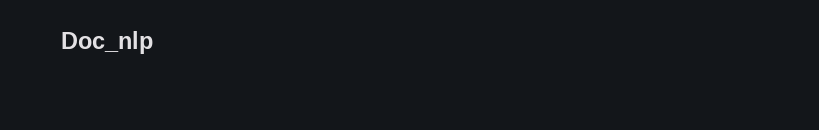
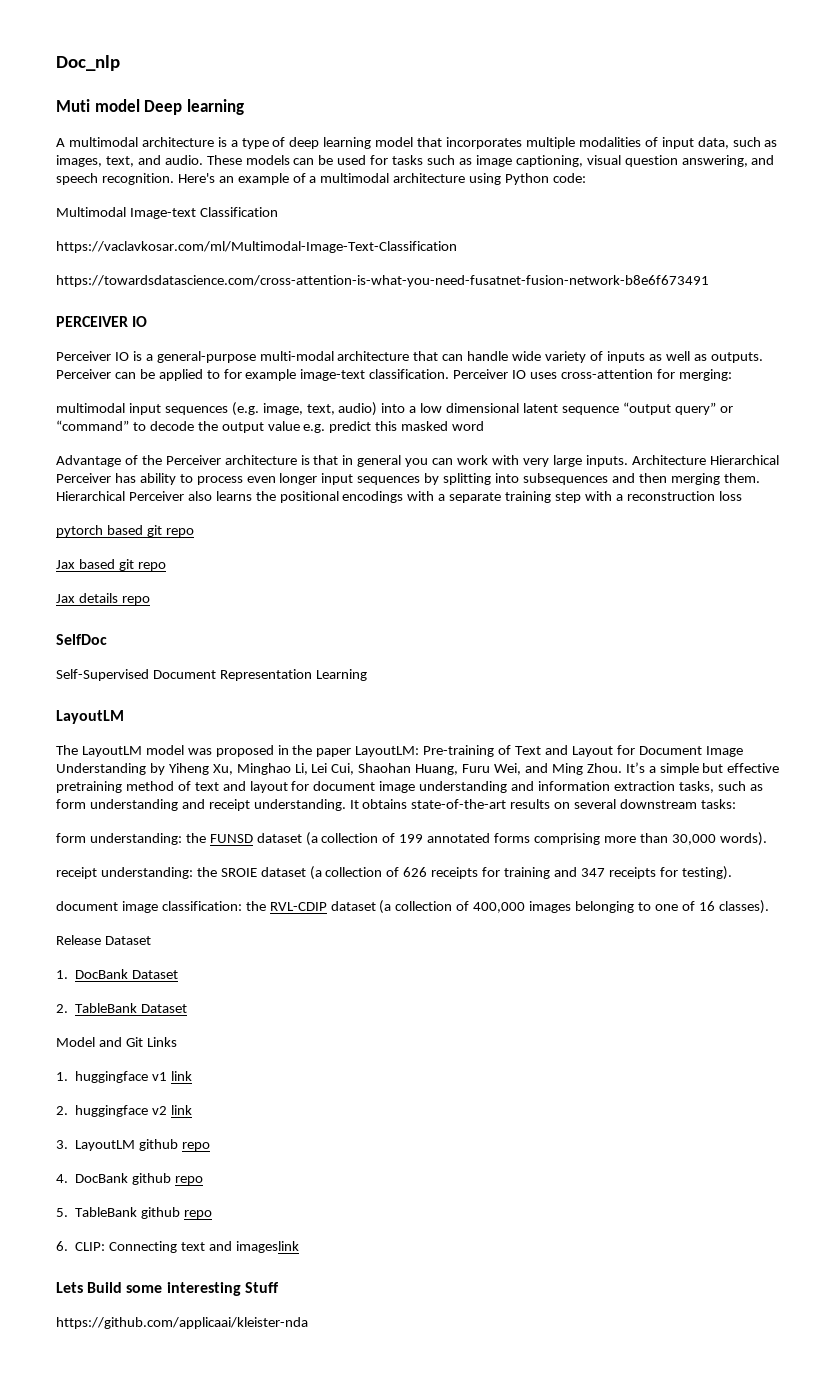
(153, 42) none -> [56,99,244,115] [56,137,778,149] [56,155,775,167] [56,173,587,185] [56,207,278,219] [56,241,457,253] [56,275,709,287] [56,316,148,327] [56,351,763,363] [56,369,732,381] [56,402,733,416] [56,420,485,433] [56,455,779,467] [56,473,760,485] [56,491,742,503] [56,525,194,537] [56,559,166,571] [56,593,150,605] [56,634,107,645] [56,669,367,681] [56,710,124,724] [56,745,743,757] [56,762,780,775] [56,781,763,793] [56,799,736,811] [56,832,767,846] [56,866,732,880] [56,900,769,914] [56,935,151,945] [56,969,179,979] [56,1003,188,1013] [56,1037,177,1047] [56,1071,193,1083] [56,1105,193,1117] [56,1139,211,1151] [56,1173,204,1185] [56,1207,213,1219] [56,1241,299,1253] [56,1282,279,1296] [56,1317,308,1329] // Muti model Deep learning // A multimodal architecture is a type of deep learning model that incorporates multiple modalities of input data, such as images, text, and audio. These models can be used for tasks such as image captioning, visual question answering, and speech recognition. Here's an example of a multimodal architecture using Python code: // Multimodal Image-text Classification // https://vaclavkosar.com/ml/Multimodal-Image-Text-Classification // https://towardsdatascience.com/cross-attention-is-what-you-need-fusatnet-fusion-network-b8e6f673491 // PERCEIVER IO // Perceiver IO is a general-purpose multi-modal architecture that can handle wide variety of inputs as well as outputs. Perceiver can be applied to for example image-text classification. Perceiver IO uses cross-attention for merging: // multimodal input sequences (e.g. image, text, audio) into a low dimensional latent sequence “output query” or “command” to decode the output value e.g. predict this masked word // Advantage of the Perceiver architecture is that in general you can work with very large inputs. Architecture Hierarchical Perceiver has ability to process even longer input sequences by splitting into subsequences and then merging them. Hierarchical Perceiver also learns the positional encodings with a separate training step with a reconstruction loss // pytorch based git repo // Jax based git repo // Jax details repo // SelfDoc // Self-Supervised Document Representation Learning // LayoutLM // The LayoutLM model was proposed in the paper LayoutLM: Pre-training of Text and Layout for Document Image Understanding by Yiheng Xu, Minghao Li, Lei Cui, Shaohan Huang, Furu Wei, and Ming Zhou. It’s a simple but effective pretraining method of text and layout for document image understanding and information extraction tasks, such as form understanding and receipt understanding. It obtains state-of-the-art results on several downstream tasks: // form understanding: the FUNSD dataset (a collection of 199 annotated forms comprising more than 30,000 words). // receipt understanding: the SROIE dataset (a collection of 626 receipts for training and 347 receipts for testing). // document image classification: the RVL-CDIP dataset (a collection of 400,000 images belonging to one of 16 classes). // Release Dataset // 1. DocBank Dataset // 2. TableBank Dataset // Model and Git Links // 1. huggingface v1 link // 2. huggingface v2 link // 3. LayoutLM github repo // 4. DocBank github repo // 5. TableBank github repo // 6. CLIP: Connecting text and imageslink // Lets Build some interesting Stuff // https://github.com/applicaai/kleister-nda

